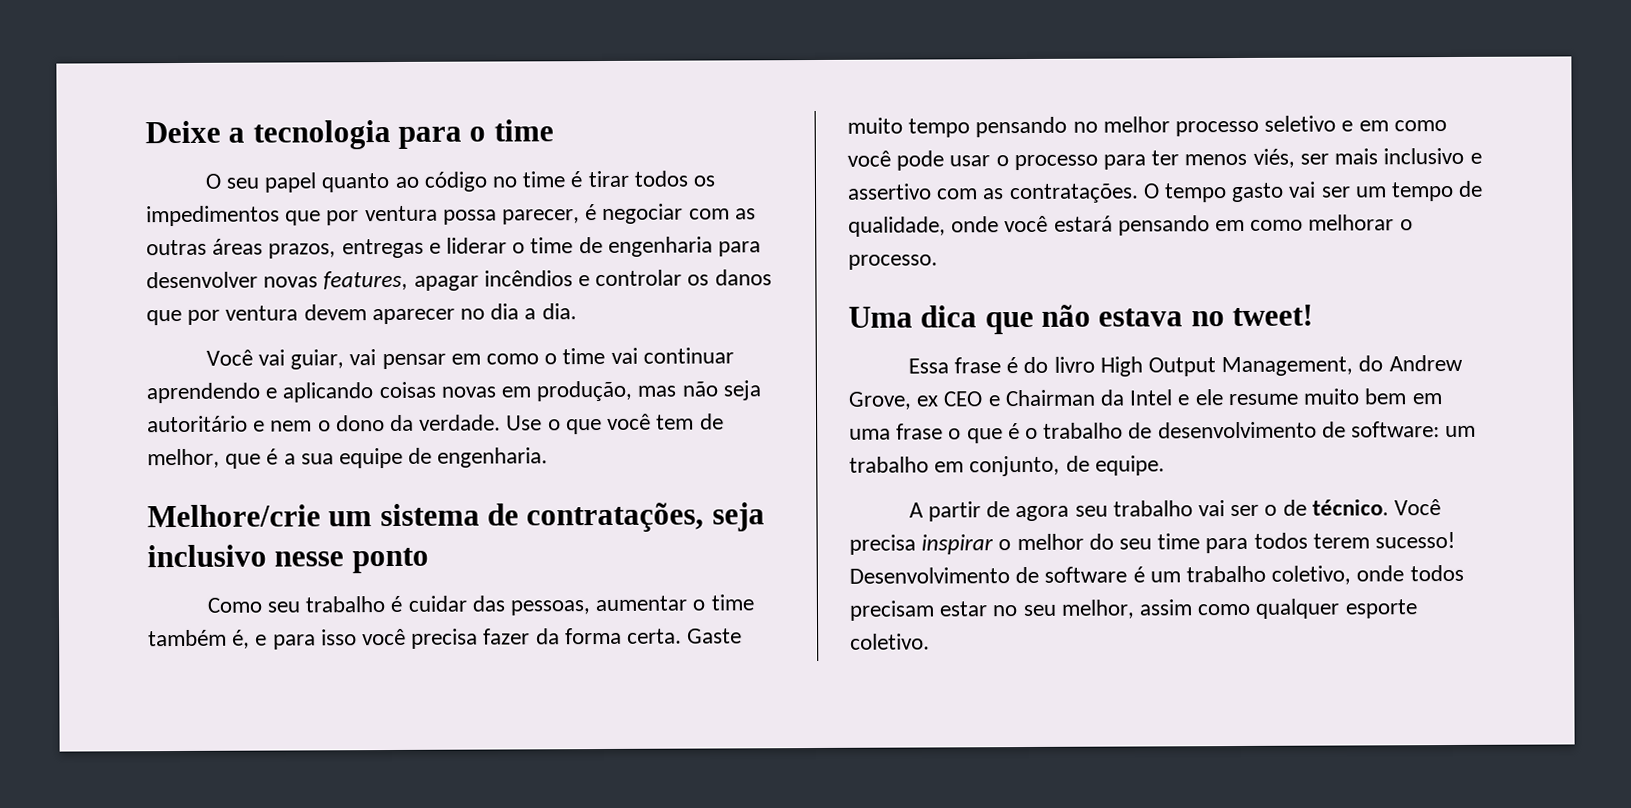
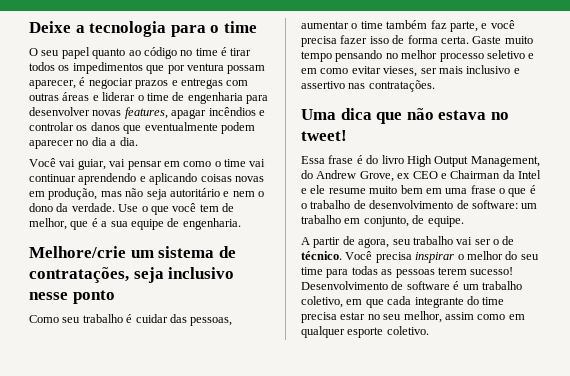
[442,203,756,225] [146,238,424,259] possa parecer, é negociar com as outras áreas prazos, entregas -> [227,65,266,74] [29,77,249,89] [29,92,90,101] possam aparecer, é negociar prazos e entregas com outras áreas
[187,304,367,325] por ventura devem -> [144,122,255,134] eventualmente podem
[232,629,357,650] é, e para isso -> [430,20,488,32] faz parte, e
[535,628,560,645] da -> [369,35,405,44] isso de
[847,148,1295,171] você pode usar o processo para ter menos viés, -> [351,66,418,77] evitar vieses,
[936,188,1005,200] com as -> [348,83,366,89] nas
[1142,180,1484,203] [848,214,1413,237] [848,254,938,270] O tempo gasto vai ser um tempo de qualidade, onde você estará pensando em como melhorar o processo. -> (435, 86) none
[1015,505,1070,522] agora -> [358,238,390,248] agora,
[1253,532,1308,549] todos -> [351,266,435,278] todas as pessoas
[1356,564,1464,582] [849,600,935,621] onde todos precisam -> [346,296,505,308] [301,312,337,323] em que cada integrante do time precisa
(1251, 609) none -> [508,314,525,320] em

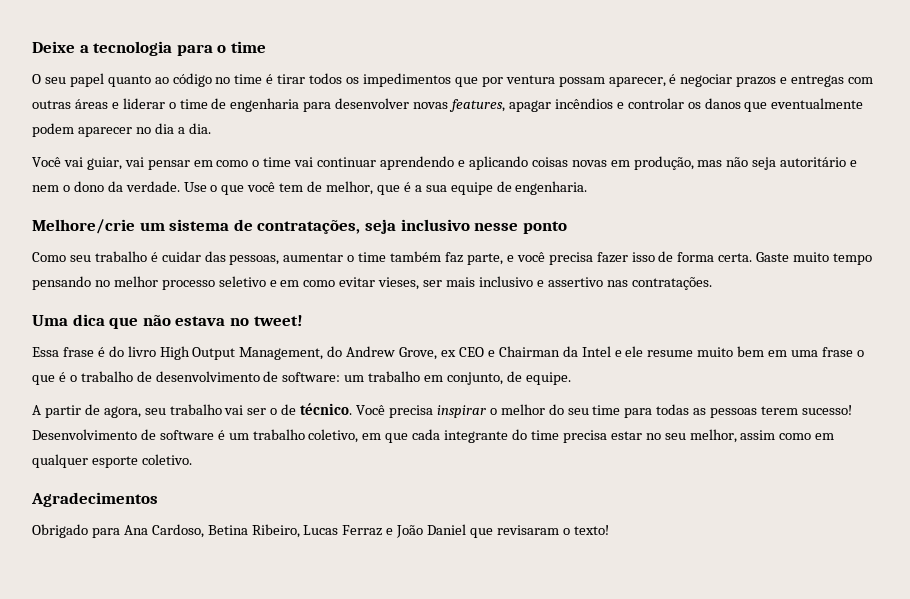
(429, 330) none -> [31,492,158,507] [32,524,609,538] // Agradecimentos // Obrigado para Ana Cardoso, Betina Ribeiro, Lucas Ferraz e João Daniel que revisaram o texto!

